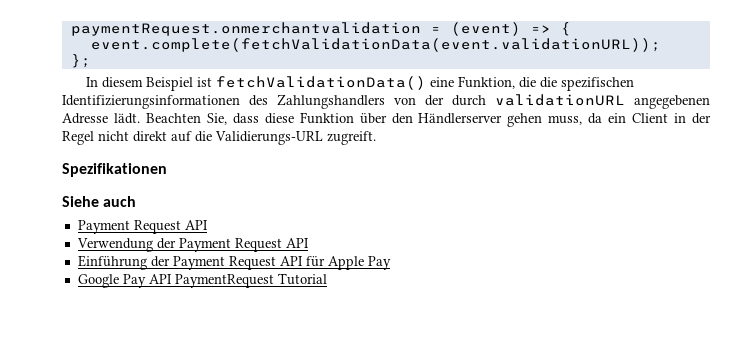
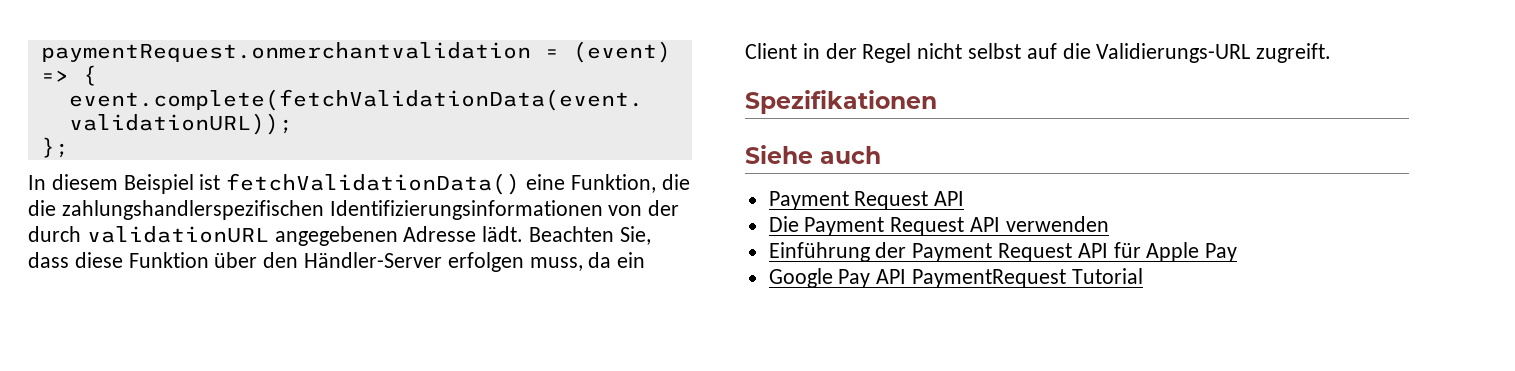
[561,77,635,91] [62,94,385,109] spezifischen Identifizierungsinformationen des Zahlungshandlers -> [61,200,603,220] zahlungshandlerspezifischen Identifizierungsinformationen
[418,113,543,127] Händlerserver gehen -> [304,252,524,272] Händler-Server erfolgen
[133,131,167,142] direkt -> [968,43,1022,59] selbst
[76,238,309,252] Verwendung der Payment Request API -> [768,216,1109,236] Die Payment Request API verwenden

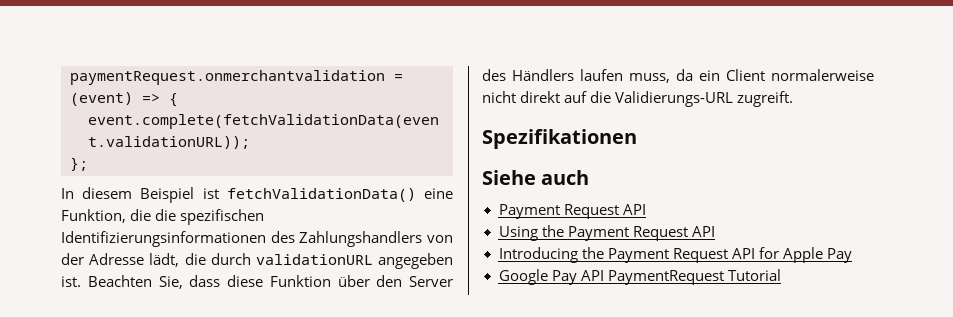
[61,200,680,220] [28,226,524,246] zahlungshandlerspezifischen Identifizierungsinformationen von der durch validationURL angegebenen Adresse lädt. -> [180,209,265,225] [61,231,454,247] [61,253,453,269] [61,276,81,287] spezifischen Identifizierungsinformationen des Zahlungshandlers von der Adresse lädt, die durch validationURL angegeben ist.
[304,252,646,272] [745,43,1022,63] Händler-Server erfolgen muss, da ein Client in der Regel nicht selbst -> [409,276,453,287] [482,69,874,83] [482,91,561,103] Server des Händlers laufen muss, da ein Client normalerweise nicht direkt
[768,216,1109,236] [768,242,1141,262] Die Payment Request API verwenden // Einführung der Payment Request API für -> [498,225,715,241] [498,247,779,263] Using the Payment Request API // Introducing the Payment Request API for

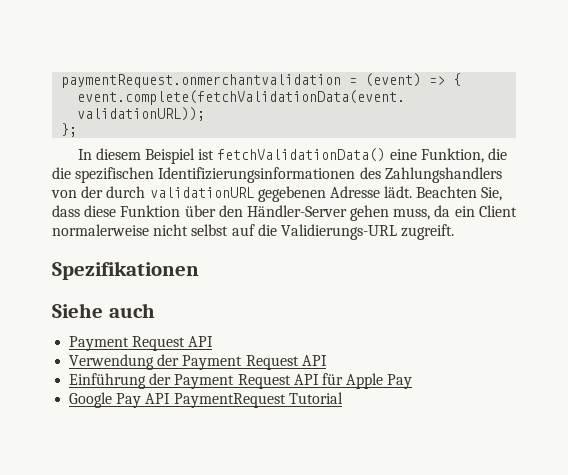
[89,253,453,269] [61,276,81,287] Adresse lädt, die durch validationURL angegeben ist. -> [106,186,413,202] durch validationURL gegebenen Adresse lädt.
[409,276,453,287] [482,69,623,81] Server des Händlers laufen -> [246,205,390,221] Händler-Server gehen
[520,91,561,103] direkt -> [191,224,229,236] selbst
[498,225,715,241] [498,247,779,263] Using the Payment Request API // Introducing the Payment Request API for -> [69,354,327,370] [69,373,343,389] Verwendung der Payment Request API // Einführung der Payment Request API für

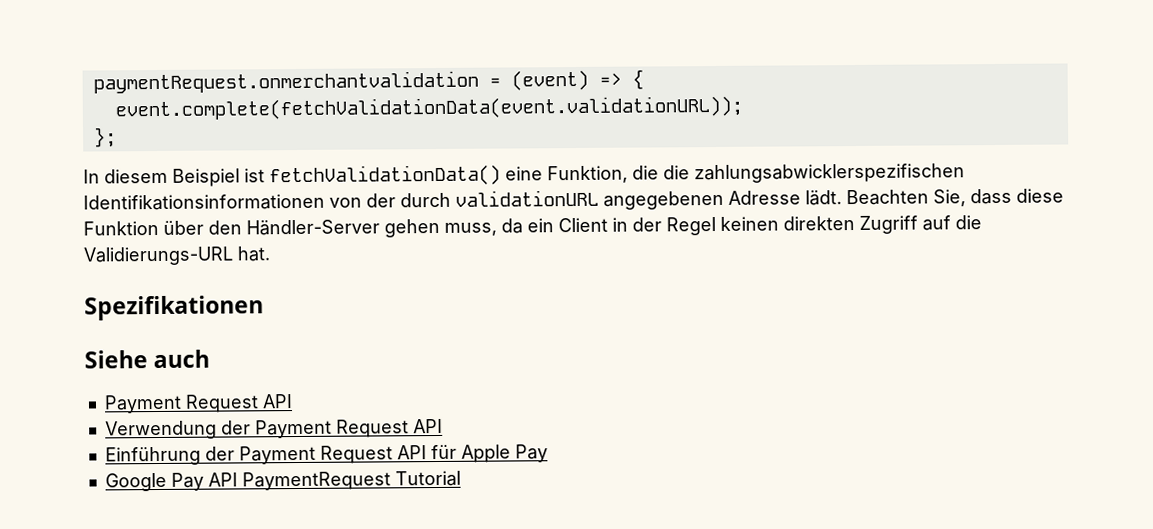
[75,167,502,183] spezifischen Identifizierungsinformationen des Zahlungshandlers -> [694,163,965,184] [83,193,325,211] zahlungsabwicklerspezifischen Identifikationsinformationen
[257,186,326,202] gegebenen -> [603,190,724,210] angegebenen
[52,224,229,236] normalerweise nicht selbst -> [612,215,918,236] in der Regel keinen direkten Zugriff
[401,224,455,240] zugreift. -> [237,246,270,262] hat.

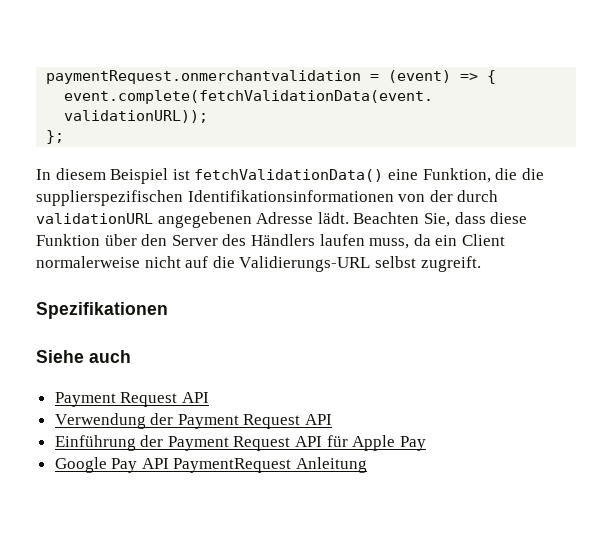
[694,163,965,184] zahlungsabwicklerspezifischen -> [36,190,183,206] supplierspezifischen
[246,215,918,238] Händler-Server gehen muss, da ein Client in der Regel keinen direkten Zugriff -> [171,234,505,249] [36,256,181,268] Server des Händlers laufen muss, da ein Client normalerweise nicht
[237,246,270,262] hat. -> [374,256,481,272] selbst zugreift.
[394,470,461,487] Tutorial -> [296,457,368,473] Anleitung

